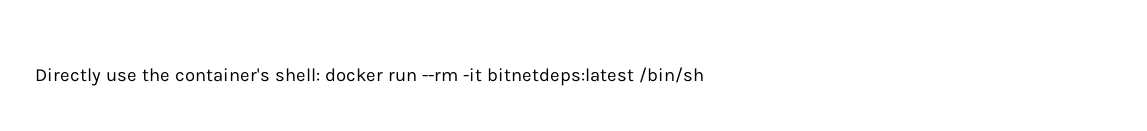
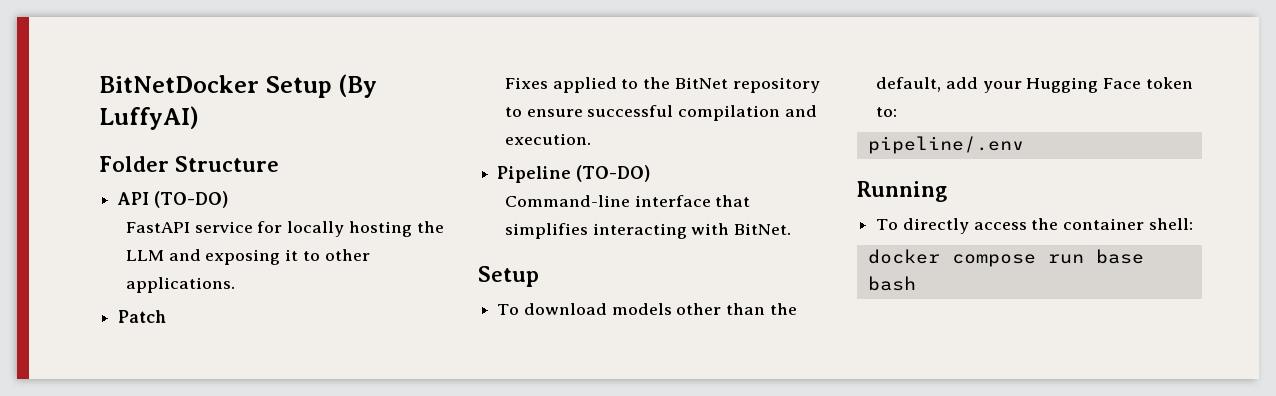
[35,67,704,86] Directly use the container's shell: docker run --rm -it bitnetdeps:latest /bin/sh -> [99,74,378,98] [99,106,199,130] [99,156,279,172] [117,191,228,208] [125,221,444,237] [125,249,370,265] [125,277,235,293] [118,310,167,323] [504,77,820,93] [504,105,817,121] [504,133,591,145] [497,165,650,183] [504,195,751,207] [504,223,792,239] [478,266,539,287] [497,303,797,315] [876,77,1193,93] [876,107,898,117] [867,136,1024,154] [857,181,947,202] [876,218,1193,234] [867,249,1144,267] [867,276,916,291] BitNetDocker Setup (By LuffyAI) // Folder Structure // API (TO-DO) // FastAPI service for locally hosting the LLM and exposing it to other applications. // Patch // Fixes applied to the BitNet repository to ensure successful compilation and execution. // Pipeline (TO-DO) // Command-line interface that simplifies interacting with BitNet. // Setup // To download models other than the default, add your Hugging Face token to: // pipeline/.env // Running // To directly access the container shell: // docker compose run base bash

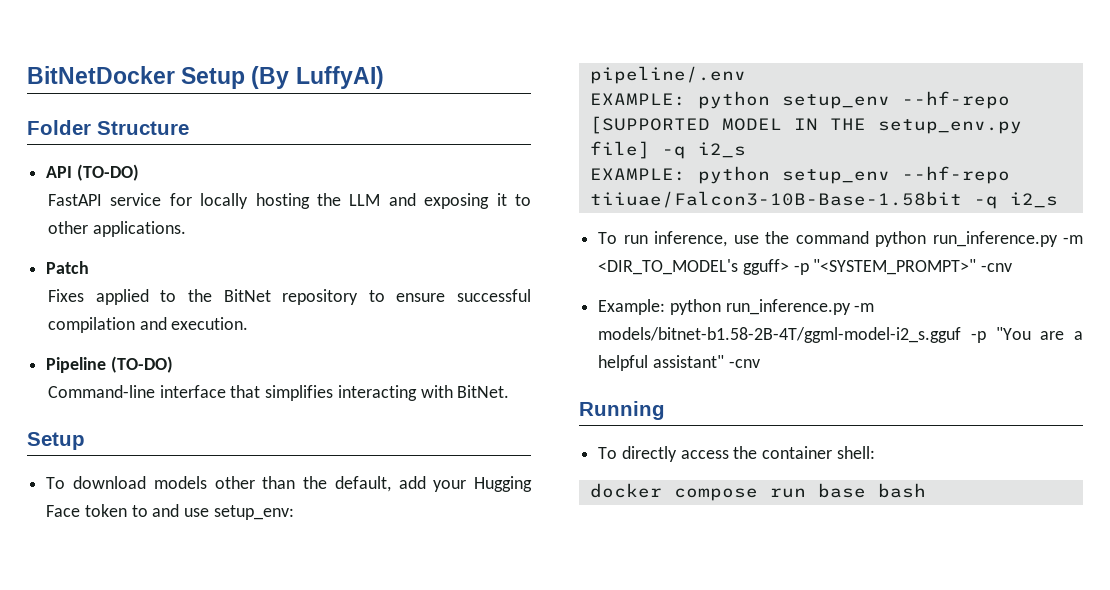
[876,107,898,117] [867,136,1024,154] to: // pipeline/.env -> [131,504,294,520] [589,66,746,84] [589,91,1010,109] [589,116,1022,134] [589,141,746,159] [589,166,1010,184] [589,191,1058,209] [598,231,1083,247] [598,259,1013,275] [598,299,875,315] [598,327,1083,343] [598,355,760,371] to and use setup_env: // pipeline/.env // EXAMPLE: python setup_env --hf-repo [SUPPORTED MODEL IN THE setup_env.py file] -q i2_s // EXAMPLE: python setup_env --hf-repo tiiuae/Falcon3-10B-Base-1.58bit -q i2_s // To run inference, use the command python run_inference.py -m <DIR_TO_MODEL's gguff> -p "<SYSTEM_PROMPT>" -cnv // Example: python run_inference.py -m models/bitnet-b1.58-2B-4T/ggml-model-i2_s.gguf -p "You are a helpful assistant" -cnv

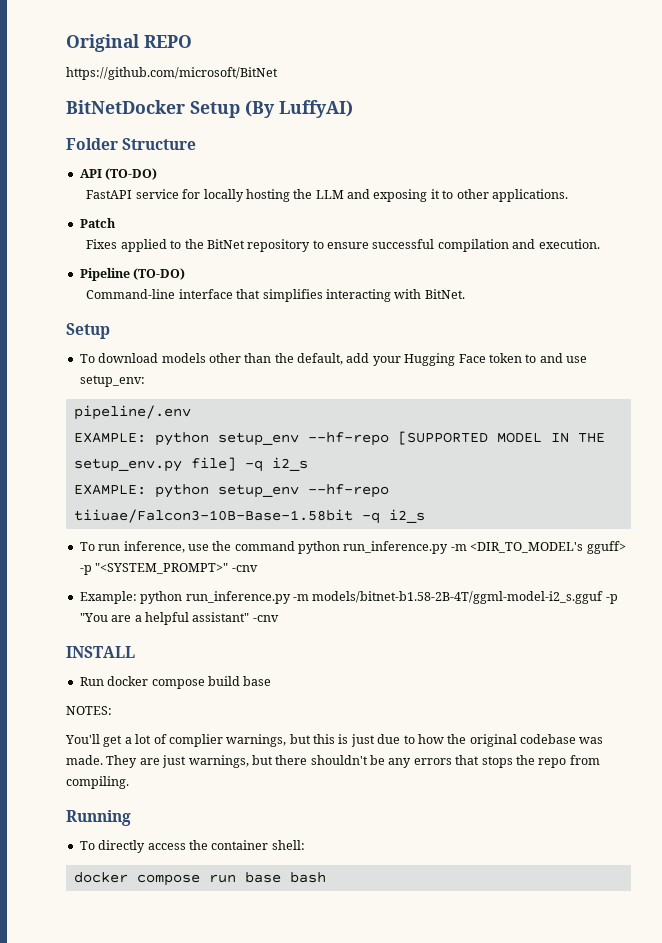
(27, 75) none -> [66,34,192,52] [66,67,278,80] Original REPO // https://github.com/microsoft/BitNet //
(760, 363) none -> [66,646,135,658] [79,676,272,689] [66,706,112,715] [65,734,604,747] [66,755,600,768] [66,776,129,789] // INSTALL // Run docker compose build base // NOTES: // You'll get a lot of complier warnings, but this is just due to how the original codebase was made. They are just warnings, but there shouldn't be any errors that stops the repo from compiling.

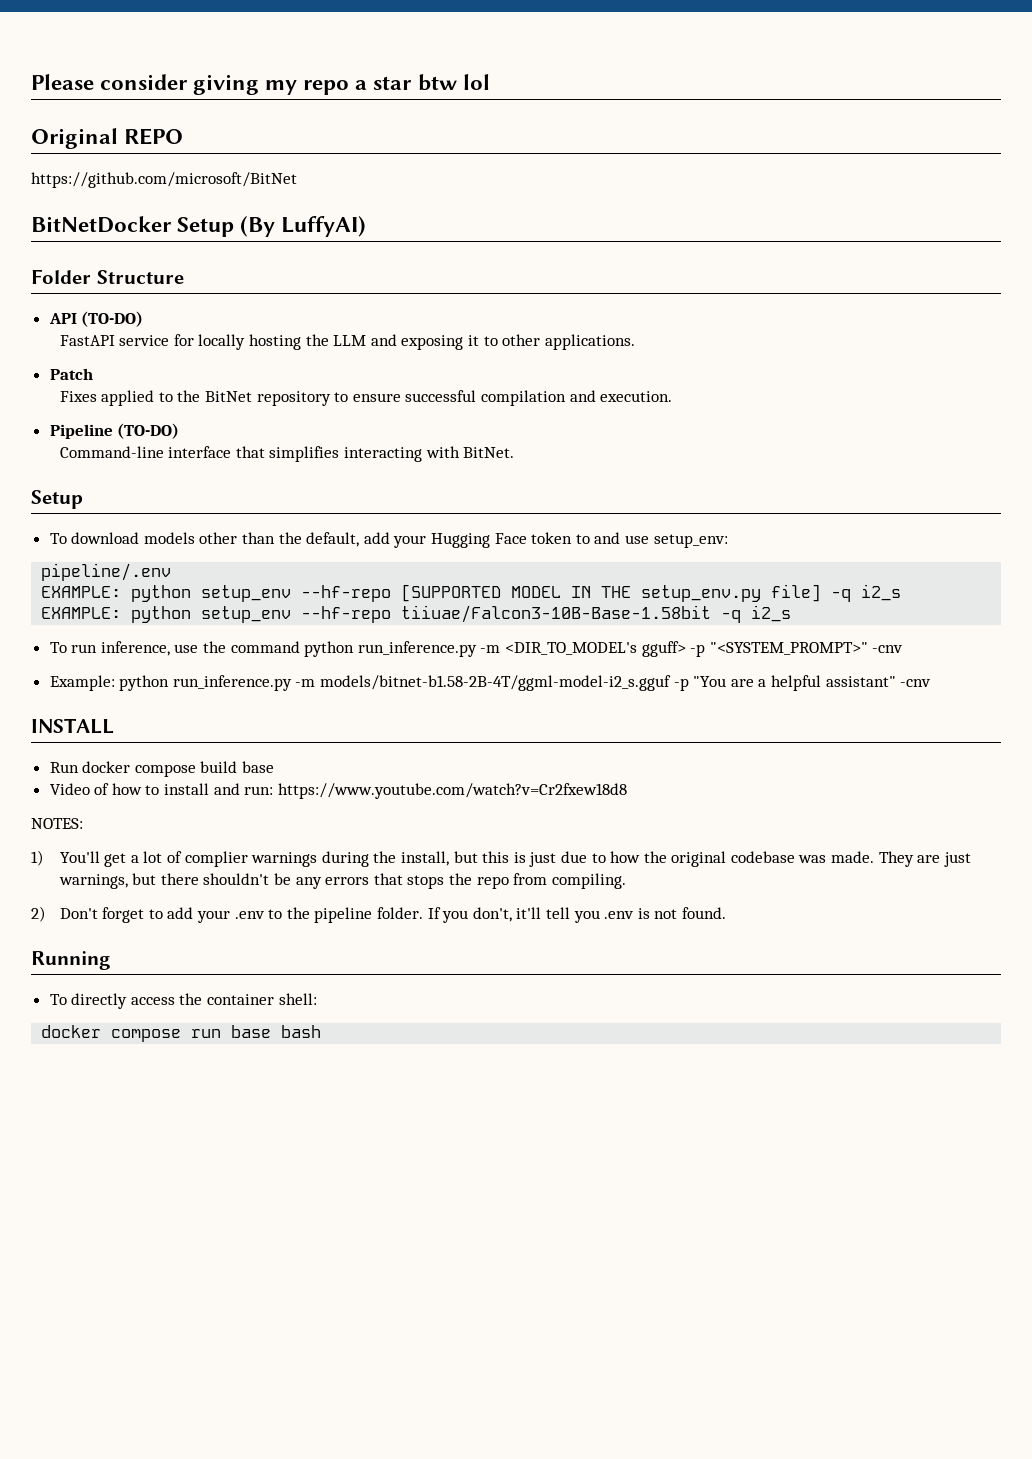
(66, 43) none -> [31,74,490,95] Please consider giving my repo a star btw lol //
(272, 681) none -> [49,783,627,799] // Video of how to install and run: https://www.youtube.com/watch?v=Cr2fxew18d8
(112, 710) none -> [31,850,44,866] 1)
[226,734,287,747] warnings, -> [251,851,449,867] warnings during the install,
(129, 782) none -> [31,906,726,923] // 2) Don't forget to add your .env to the pipeline folder. If you don't, it'll tell you .env is not found.

